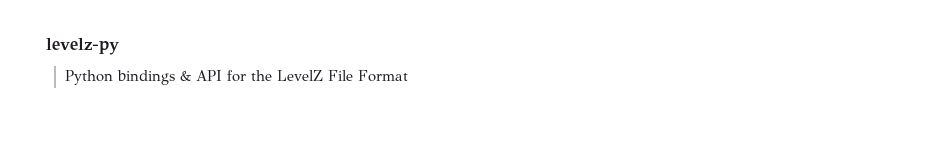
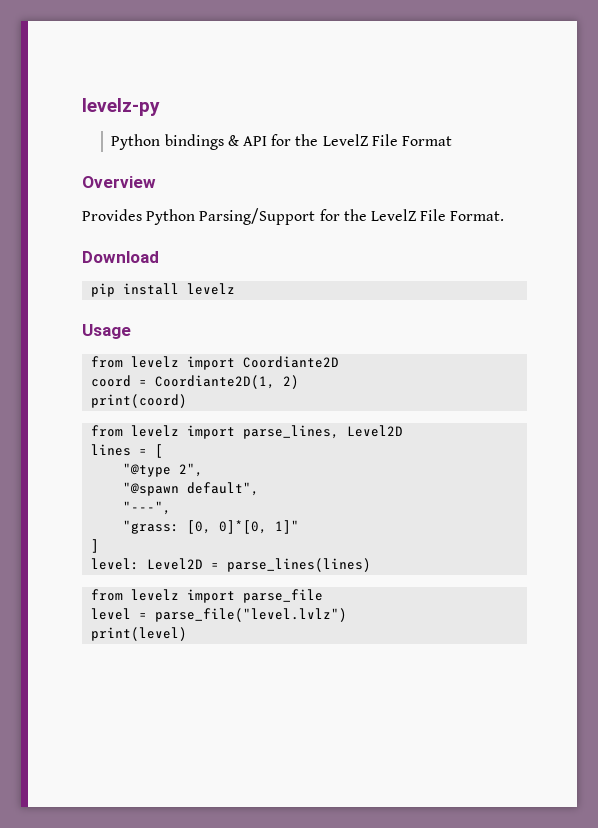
(408, 76) none -> [82,176,156,188] [82,208,505,225] [82,251,159,263] [91,283,236,297] [82,324,131,339] [91,356,340,370] [91,375,300,389] [91,394,188,408] [91,425,404,439] [91,444,164,458] [123,463,204,477] [123,482,260,496] [123,501,172,515] [123,520,300,534] [91,539,100,553] [91,558,372,572] [91,589,324,603] [91,608,348,622] [91,627,188,641] // Overview // Provides Python Parsing/Support for the LevelZ File Format. // Download // pip install levelz // Usage // from levelz import Coordiante2D // coord = Coordiante2D(1, 2) // print(coord) // from levelz import parse_lines, Level2D // lines = [ // "@type 2", // "@spawn default", // "---", // "grass: [0, 0]*[0, 1]" // ] // level: Level2D = parse_lines(lines) // from levelz import parse_file // level = parse_file("level.lvlz") // print(level)

